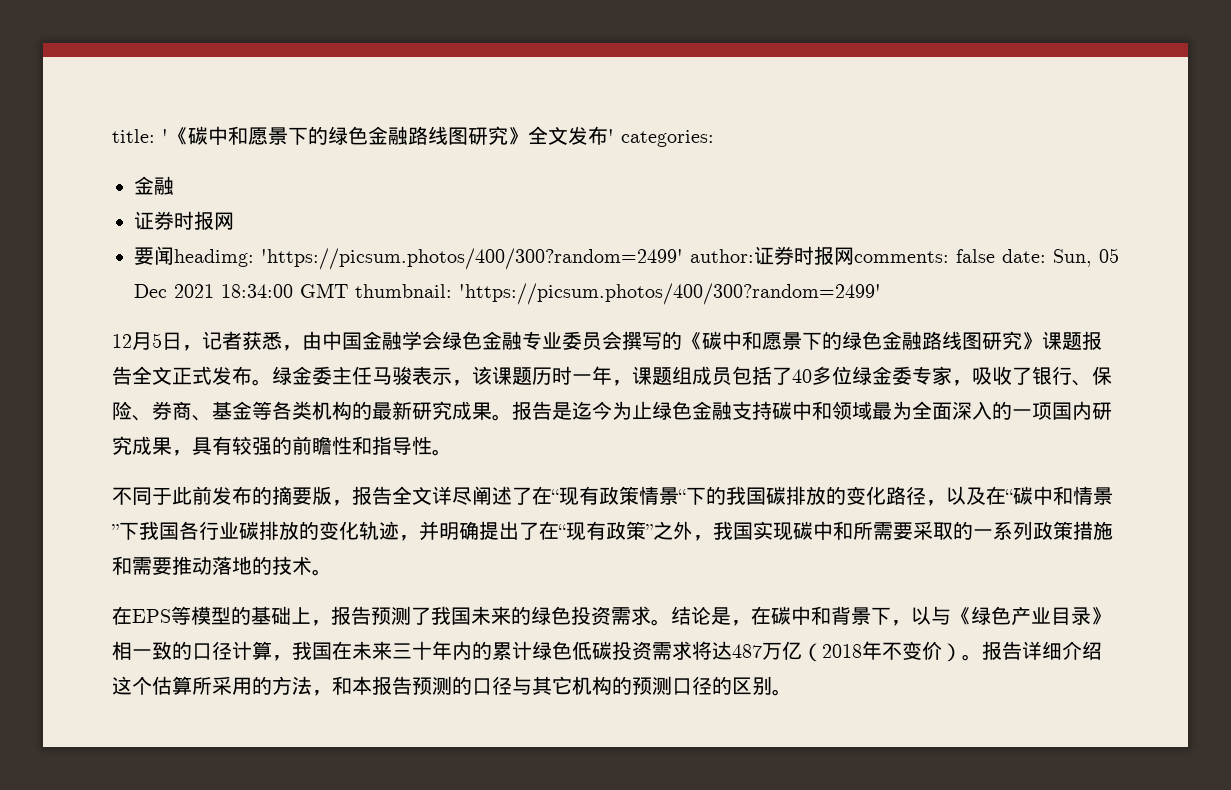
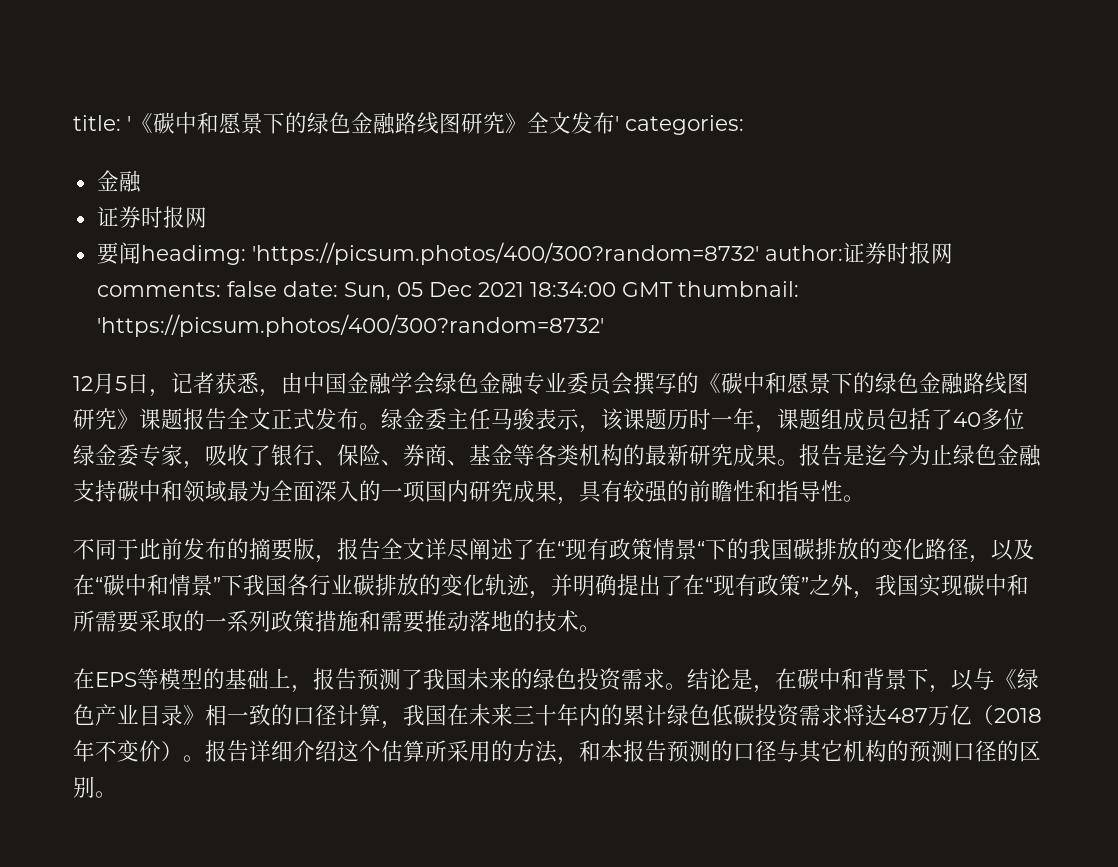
[261,248,683,270] 'https://picsum.photos/400/300?random=2499' -> [251,242,759,265] 'https://picsum.photos/400/300?random=8732'
[459,283,881,305] 'https://picsum.photos/400/300?random=2499' -> [96,314,604,337] 'https://picsum.photos/400/300?random=8732'

